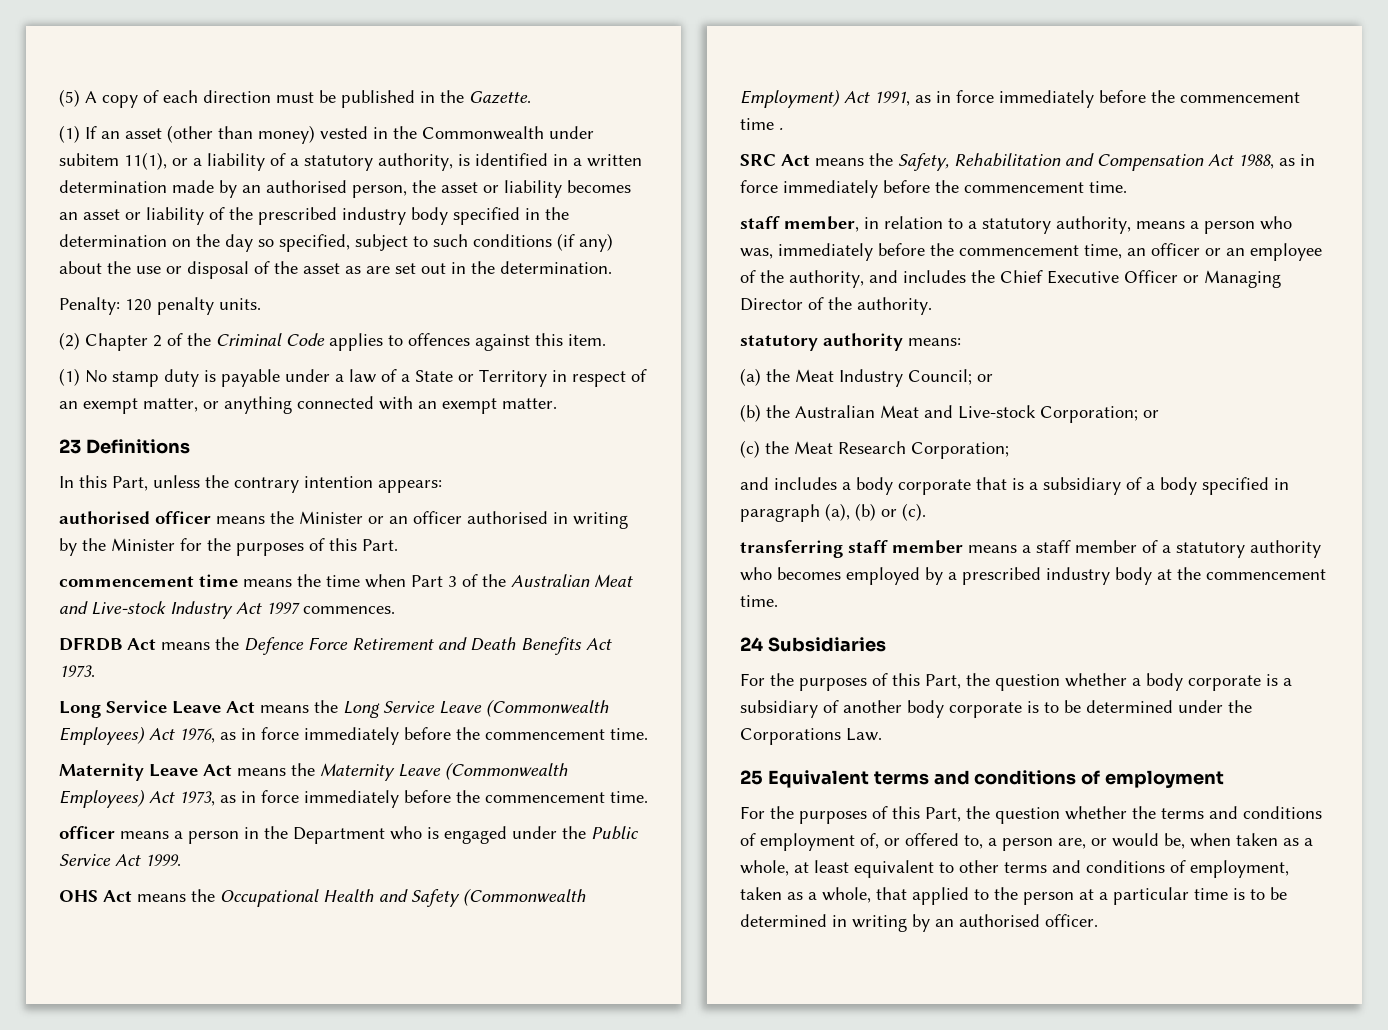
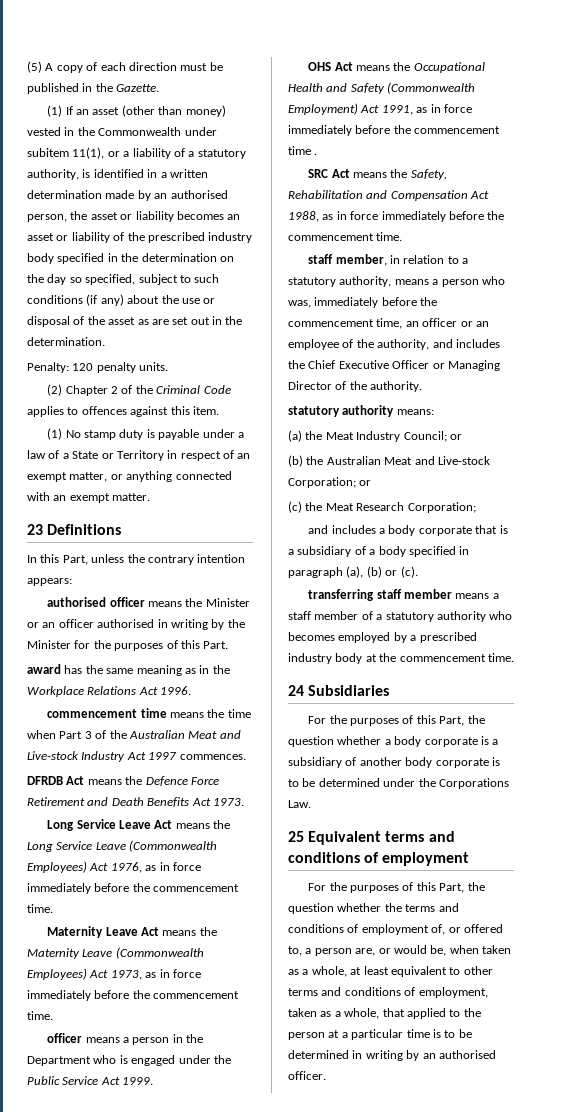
(398, 545) none -> [27,664,230,676] [27,686,192,697] // award has the same meaning as in the Workplace Relations Act 1996.

